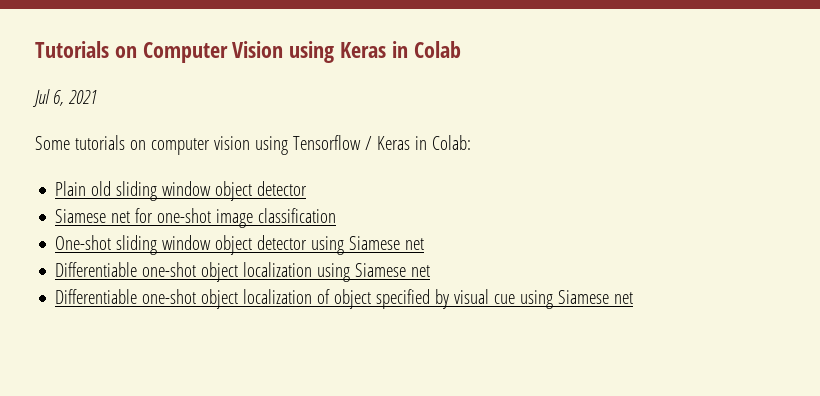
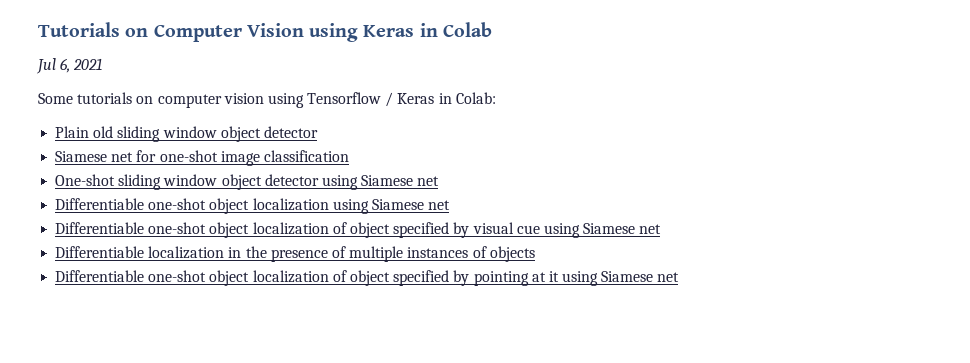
(634, 298) none -> [55,246,535,262] [55,270,680,286] // Differentiable localization in the presence of multiple instances of objects // Differentiable one-shot object localization of object specified by pointing at it using Siamese net

